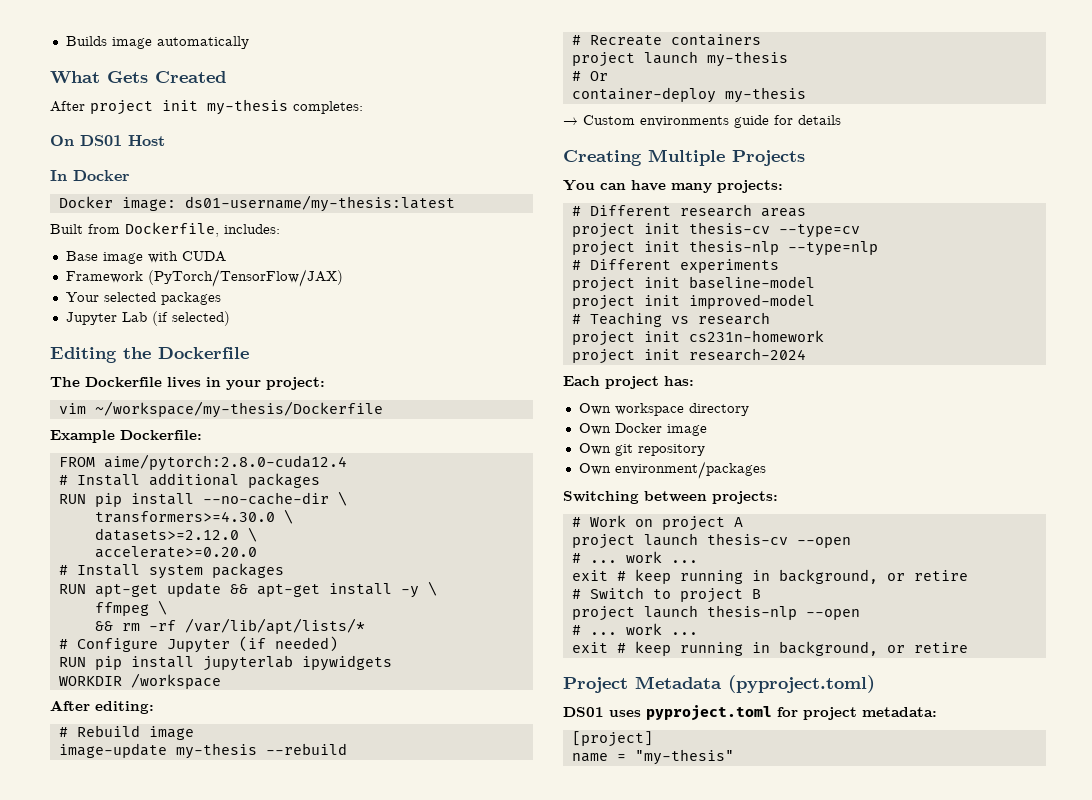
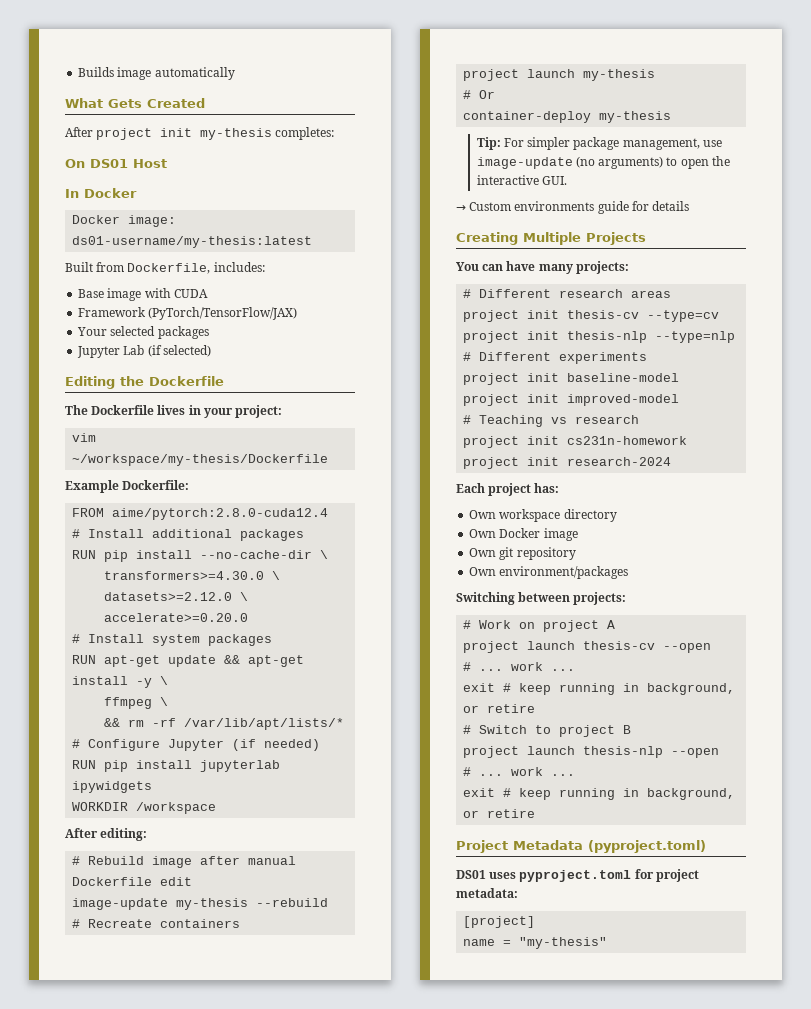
(194, 733) none -> [200,856,297,865] [72,877,193,886] after manual Dockerfile edit
(806, 95) none -> [476,137,722,150] [476,156,730,169] [476,175,567,185] // Tip: For simpler package management, use image-update (no arguments) to open the interactive GUI.

